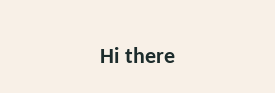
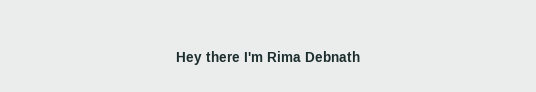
[100,47,175,63] Hi there -> [176,51,360,65] Hey there I'm Rima Debnath

